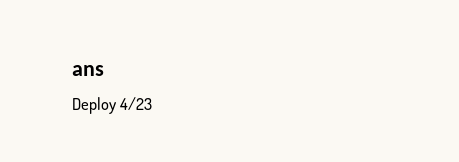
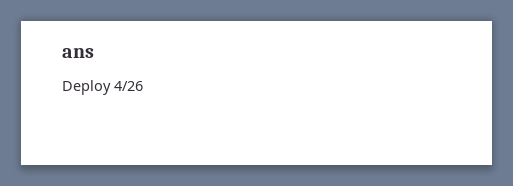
[120,97,153,110] 4/23 -> [114,81,143,91] 4/26

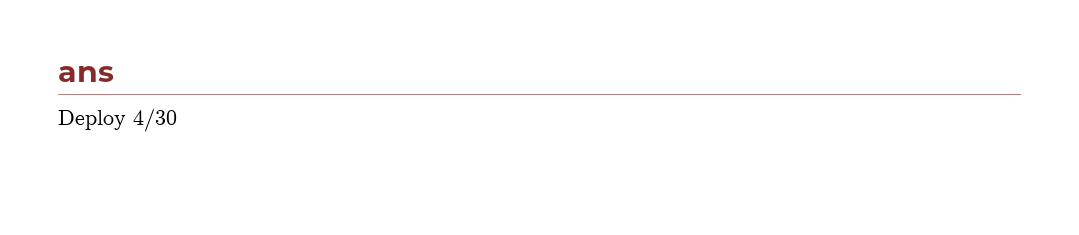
[114,81,143,91] 4/26 -> [133,108,177,132] 4/30

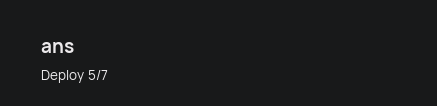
[133,108,177,132] 4/30 -> [87,70,108,80] 5/7

